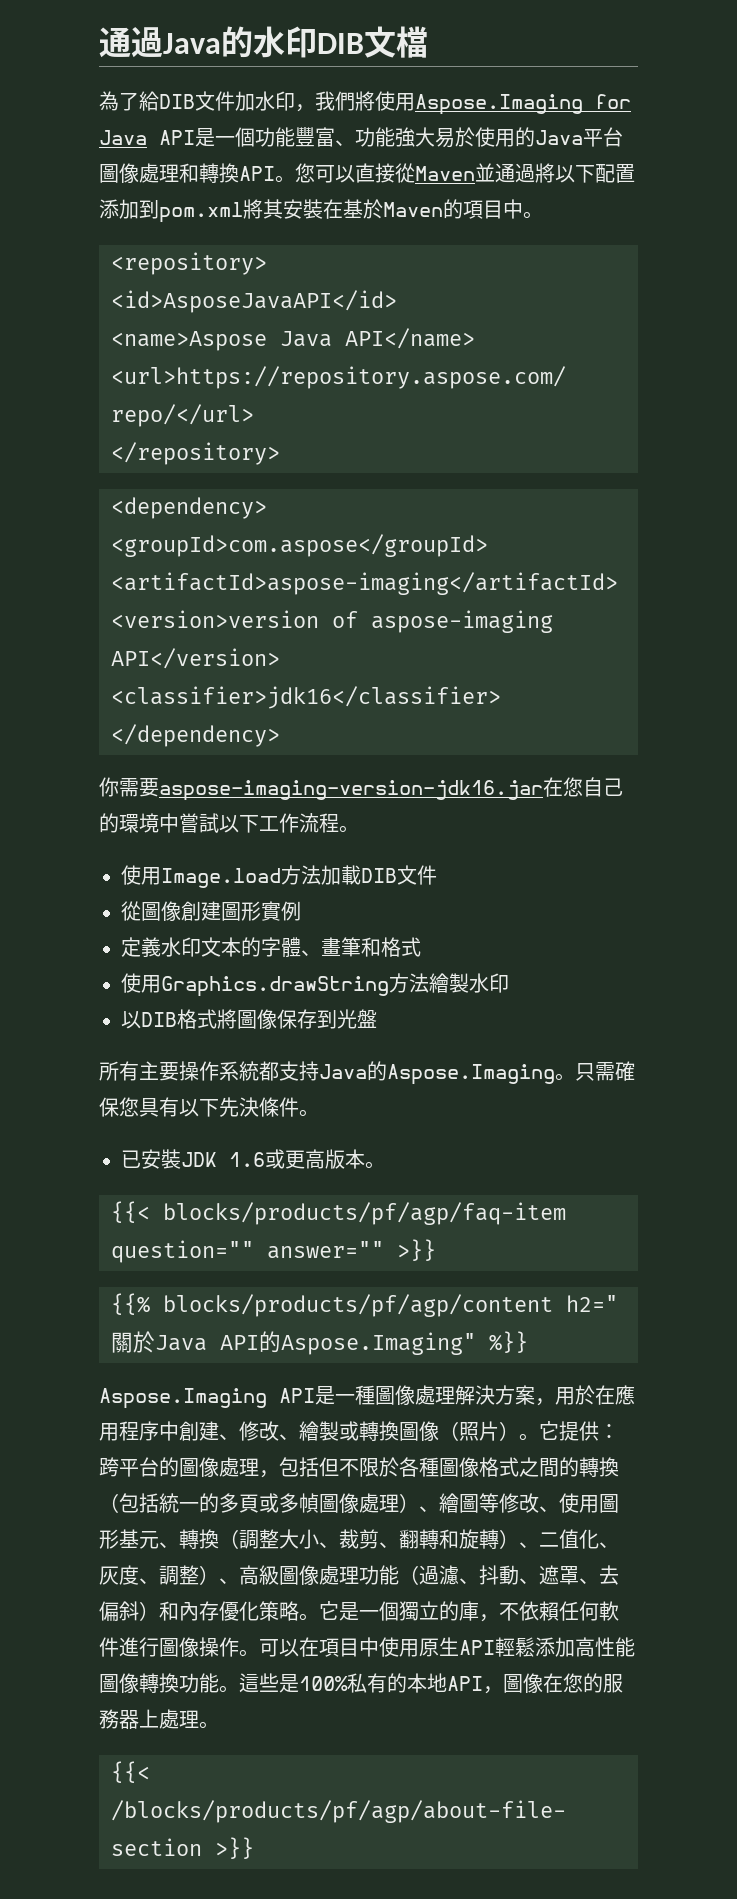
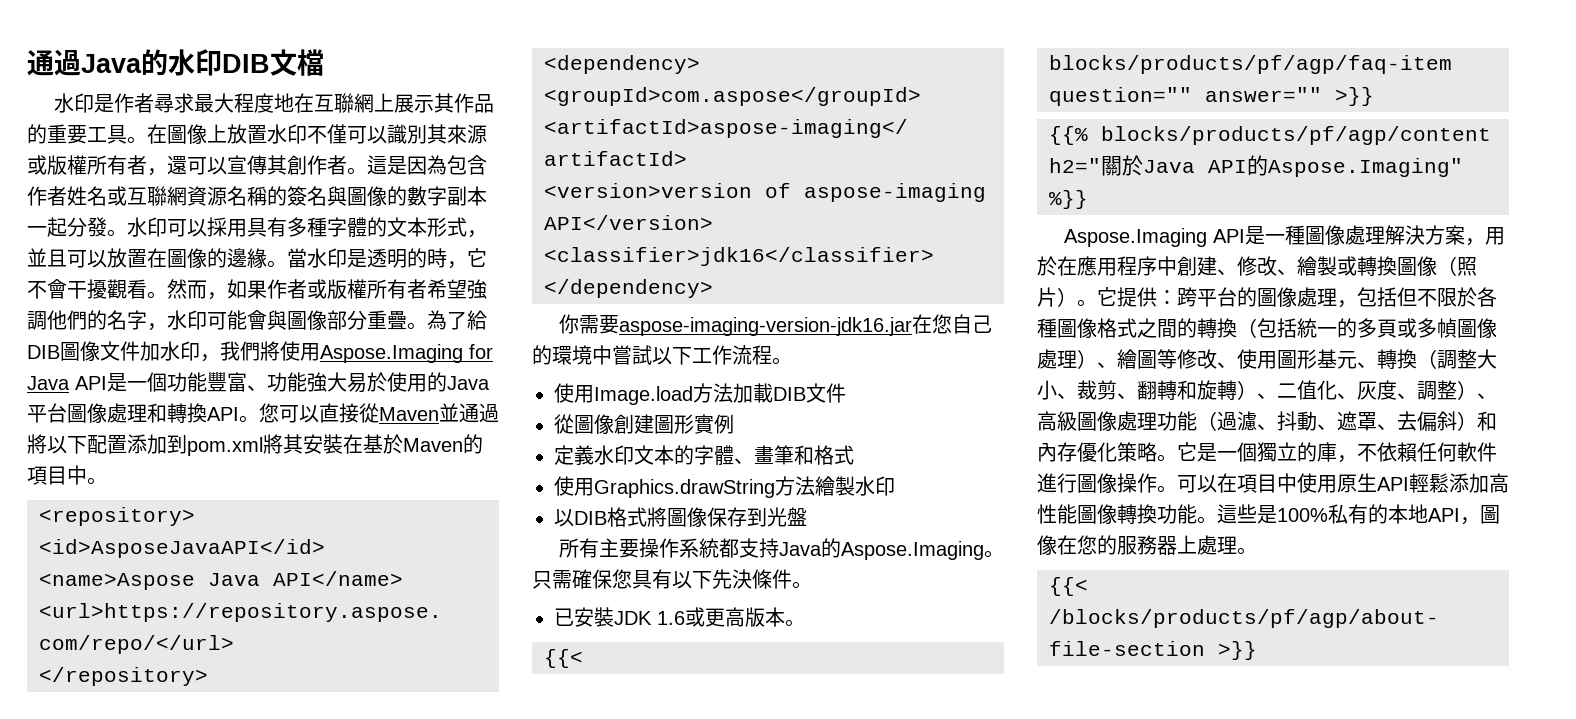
(428, 42) none -> [53,93,494,113] [27,124,487,144] [27,155,487,176] [27,186,487,206] [27,217,487,238] [27,248,487,269] [27,279,487,300] [27,310,427,331] 水印是作者尋求最大程度地在互聯網上展示其作品的重要工具。在圖像上放置水印不僅可以識別其來源或版權所有者，還可以宣傳其創作者。這是因為包含作者姓名或互聯網資源名稱的簽名與圖像的數字副本一起分發。水印可以採用具有多種字體的文本形式，並且可以放置在圖像的邊緣。當水印是透明的時，它不會干擾觀看。然而，如果作者或版權所有者希望強調他們的名字，水印可能會與圖像部分重疊。
(195, 101) none -> [60,341,100,361] 圖像

